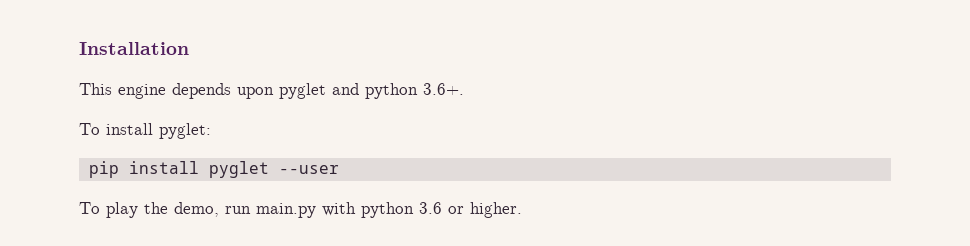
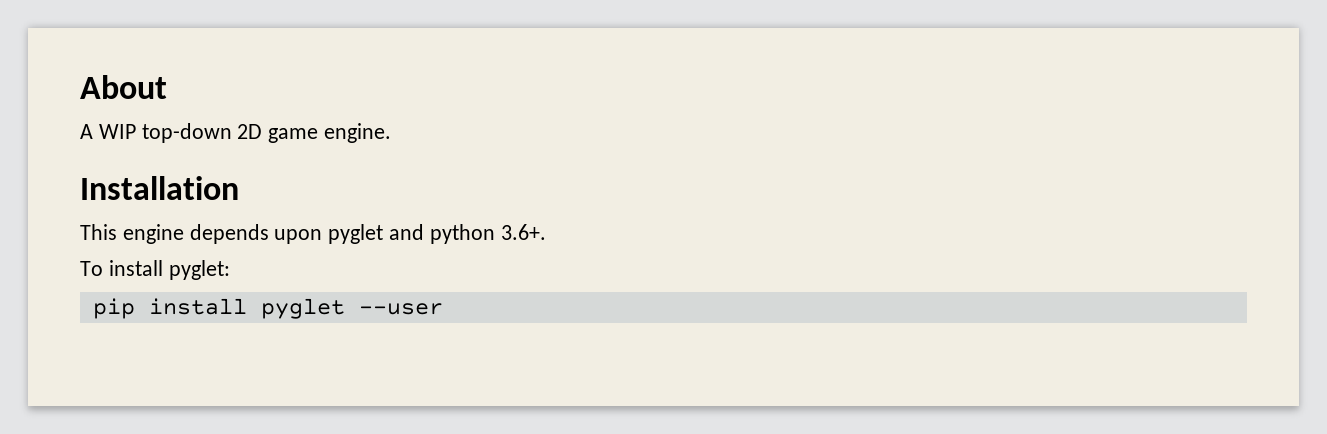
(79, 48) none -> [80,75,167,99] [80,123,392,143] About // A WIP top-down 2D game engine. //
[79,202,522,218] // To play the demo, run main.py with python 3.6 or higher. -> (443, 309) none

